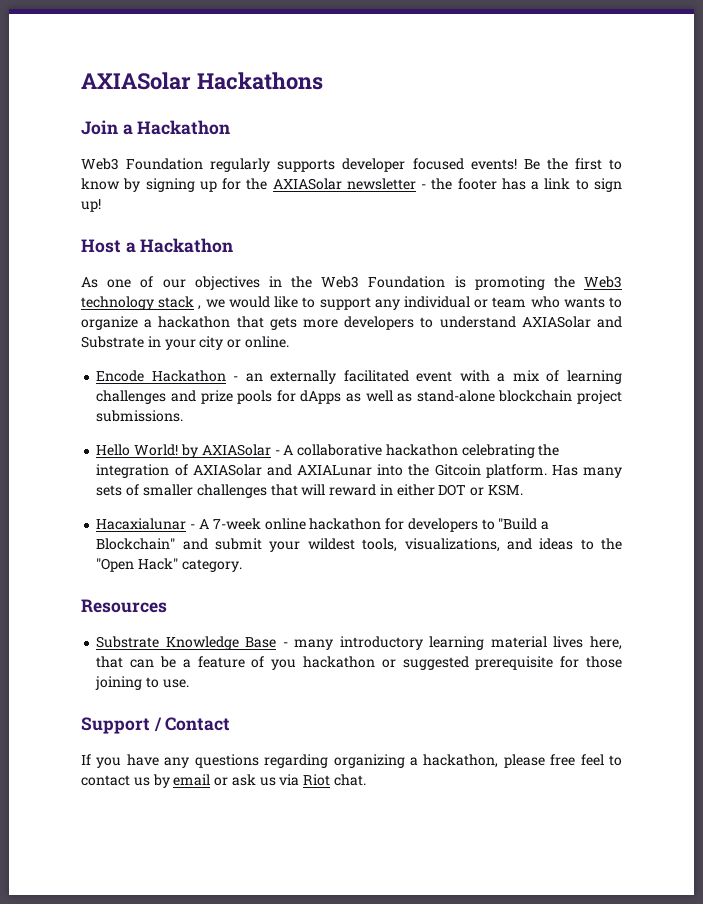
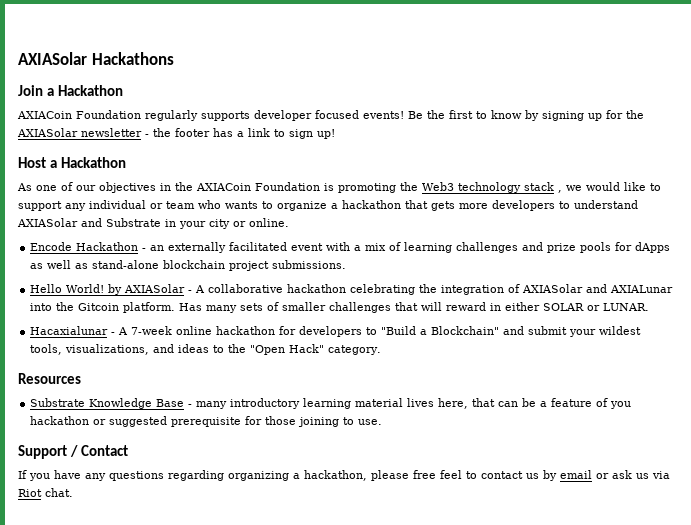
[81,158,119,170] Web3 -> [17,111,72,119] AXIACoin
[321,276,360,288] Web3 -> [196,183,251,191] AXIACoin
[438,484,523,496] DOT or KSM. -> [543,303,650,311] SOLAR or LUNAR.

